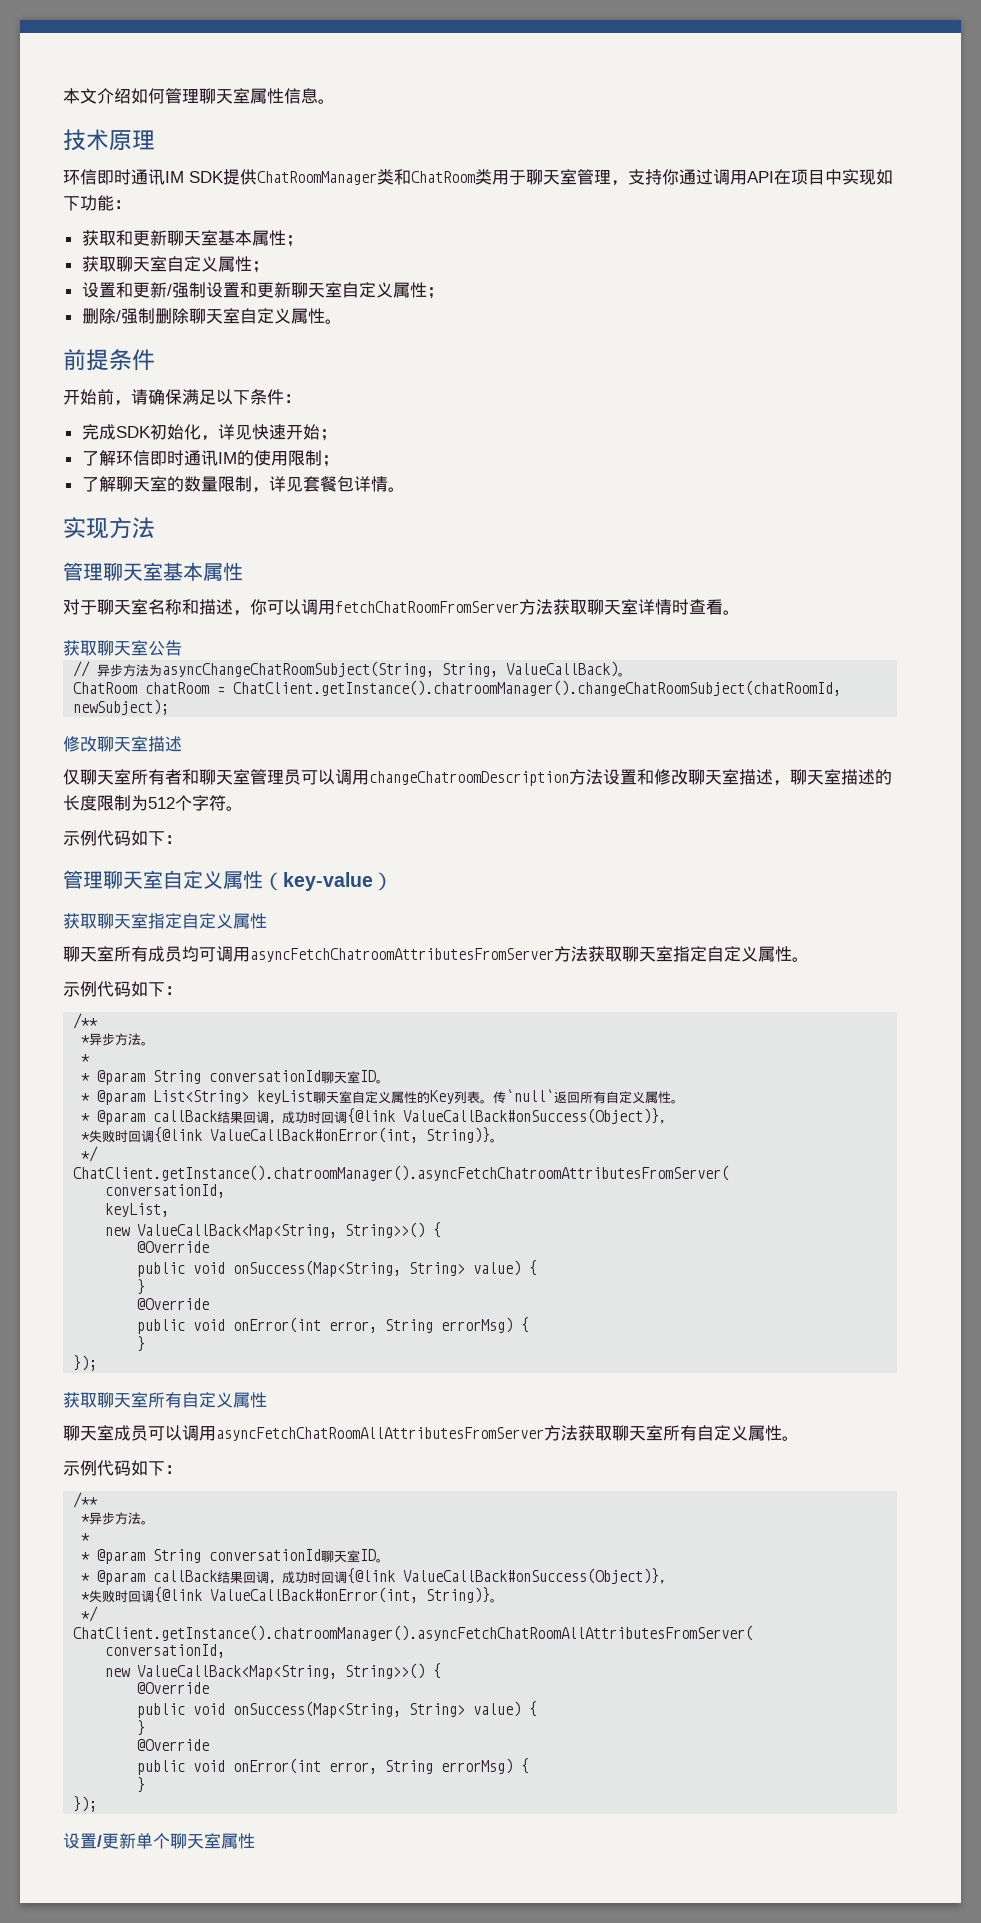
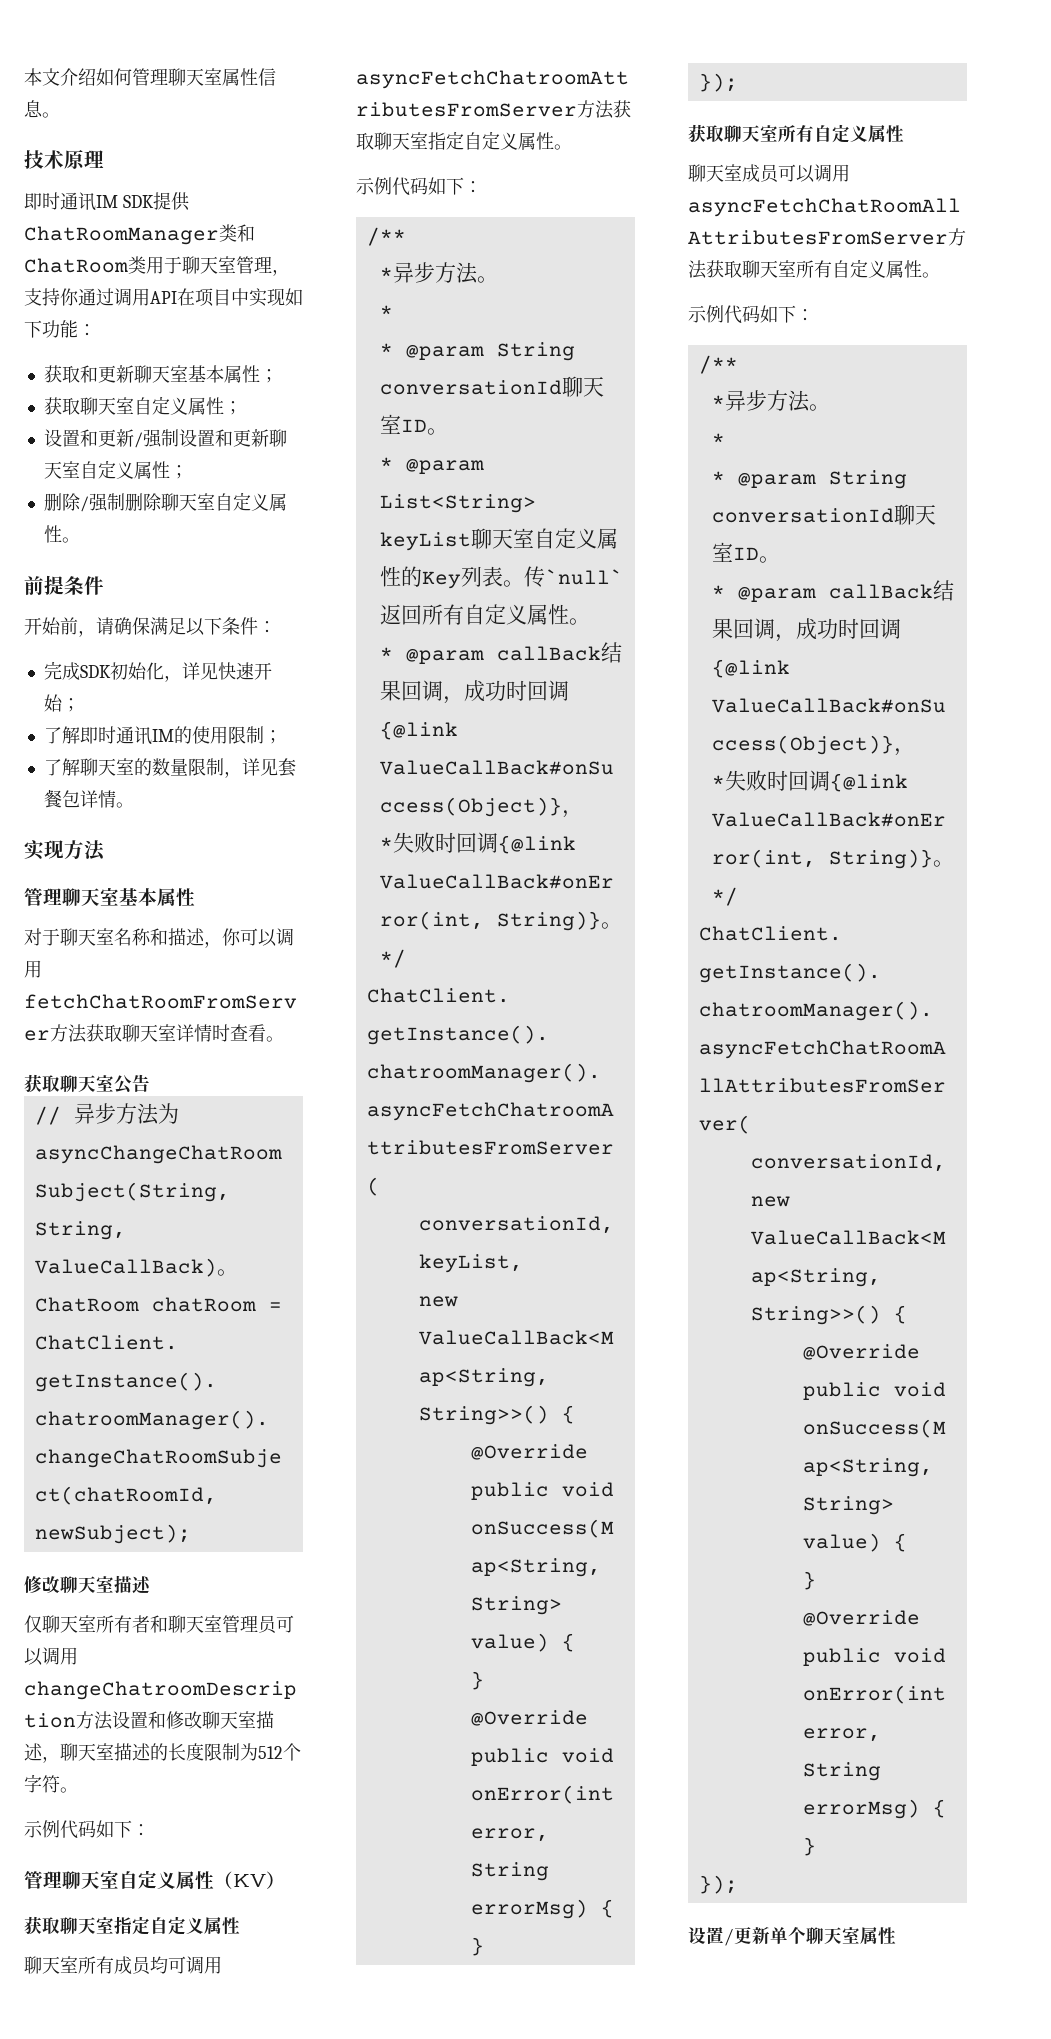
[63,169,97,185] 环信 -> (104, 159) none
[115,450,150,466] 环信 -> (80, 735) none
[283,872,373,891] key-value -> [233,1874,266,1887] KV

